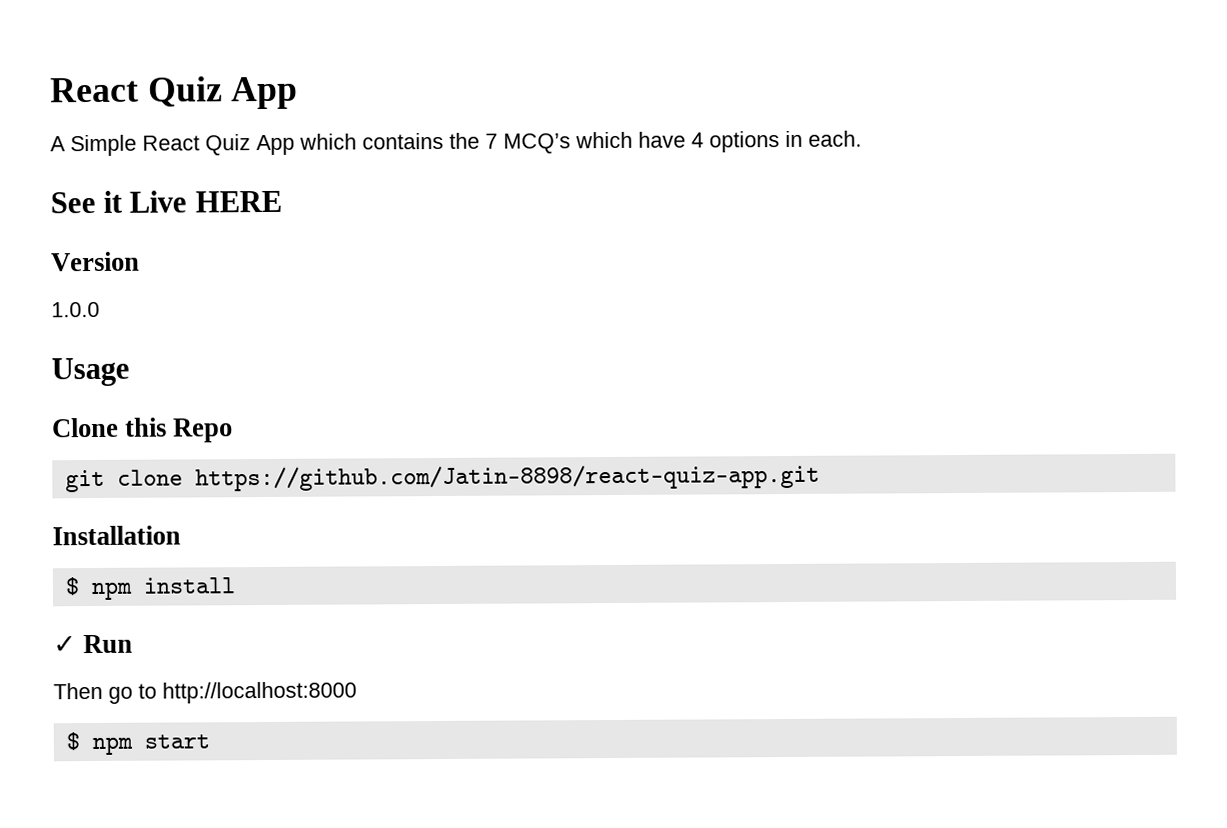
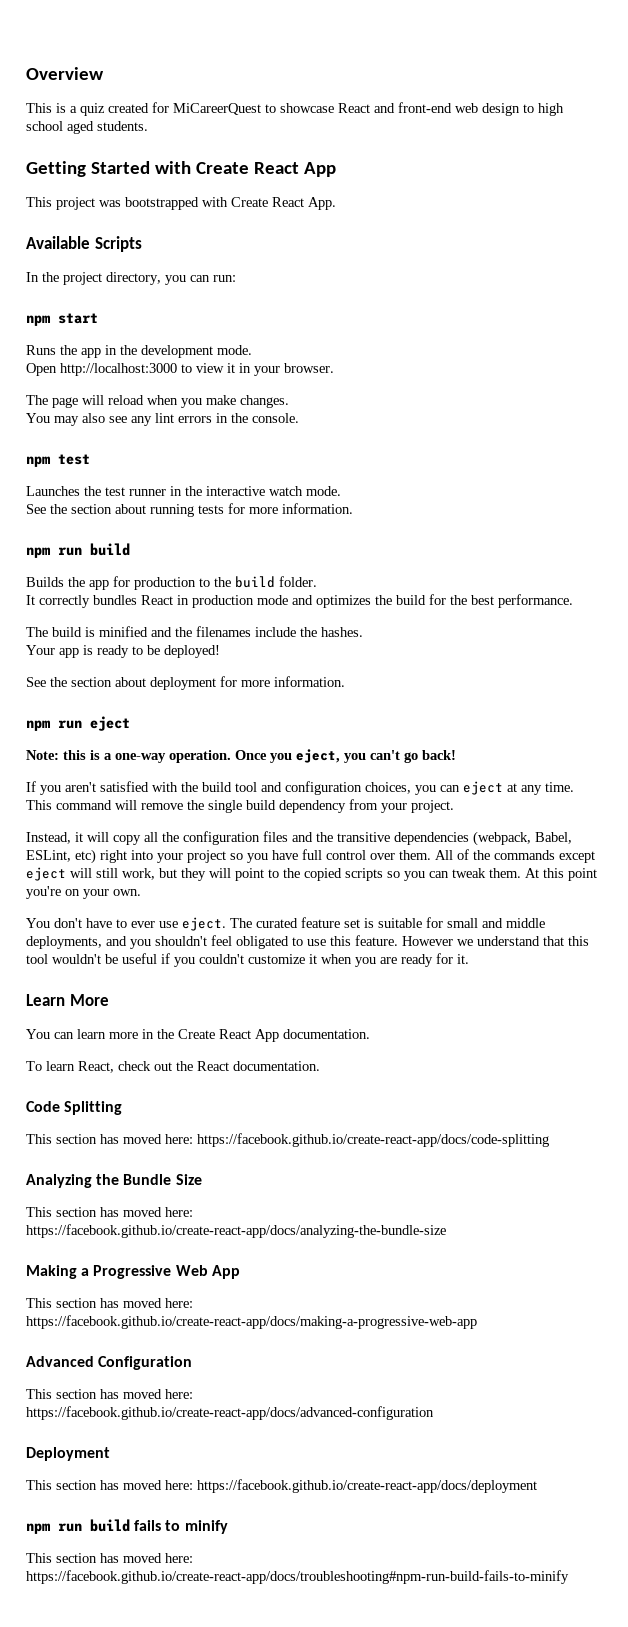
[50,76,299,110] [50,130,862,157] [50,190,282,214] [51,251,140,272] [51,301,100,318] [51,357,130,387] [52,417,234,443] [64,463,820,493] [52,525,181,546] [64,577,236,601] [53,634,134,654] [53,681,357,704] [65,732,210,756] React Quiz App // A Simple React Quiz App which contains the 7 MCQ’s which have 4 options in each. // See it Live HERE // Version // 1.0.0 // Usage // Clone this Repo // git clone https://github.com/Jatin-8898/react-quiz-app.git // Installation // $ npm install // ✓ Run // Then go to http://localhost:8000 // $ npm start -> [26,67,104,80] [26,102,564,116] [26,121,148,134] [26,161,336,177] [26,197,336,210] [26,236,142,252] [26,272,236,285] [26,313,98,326] [26,345,252,358] [26,363,334,376] [26,395,289,408] [26,413,299,426] [26,454,90,467] [26,486,341,496] [26,503,353,517] [26,543,130,558] [26,576,317,590] [26,594,573,608] [26,626,363,637] [26,645,220,658] [26,676,345,690] [26,716,130,731] [26,749,456,763] [26,781,574,795] [26,799,454,813] [26,831,572,846] [26,849,595,864] [26,867,597,881] [26,886,141,899] [26,917,545,931] [26,935,589,949] [26,953,469,967] [26,994,109,1006] [26,1029,370,1042] [26,1061,320,1073] [26,1101,123,1115] [26,1133,549,1147] [26,1174,202,1188] [26,1207,193,1217] [26,1224,446,1238] [26,1265,240,1279] [26,1298,193,1308] [26,1315,477,1329] [26,1356,193,1370] [26,1389,193,1399] [26,1406,434,1420] [26,1447,110,1461] [26,1479,537,1493] [26,1519,228,1534] [26,1553,193,1563] [26,1570,569,1584] Overview // This is a quiz created for MiCareerQuest to showcase React and front-end web design to high school aged students. // Getting Started with Create React App // This project was bootstrapped with Create React App. // Available Scripts // In the project directory, you can run: // npm start // Runs the app in the development mode. // Open http://localhost:3000 to view it in your browser. // The page will reload when you make changes. // You may also see any lint errors in the console. // npm test // Launches the test runner in the interactive watch mode. // See the section about running tests for more information. // npm run build // Builds the app for production to the build folder. // It correctly bundles React in production mode and optimizes the build for the best performance. // The build is minified and the filenames include the hashes. // Your app is ready to be deployed! // See the section about deployment for more information. // npm run eject // Note: this is a one-way operation. Once you eject, you can't go back! // If you aren't satisfied with the build tool and configuration choices, you can eject at any time. This command will remove the single build dependency from your project. // Instead, it will copy all the configuration files and the transitive dependencies (webpack, Babel, ESLint, etc) right into your project so you have full control over them. All of the commands except eject will still work, but they will point to the copied scripts so you can tweak them. At this point you're on your own. // You don't have to ever use eject. The curated feature set is suitable for small and middle deployments, and you shouldn't feel obligated to use this feature. However we understand that this tool wouldn't be useful if you couldn't customize it when you are ready for it. // Learn More // You can learn more in the Create React App documentation. // To learn React, check out the React documentation. // Code Splitting // This section has moved here: https://facebook.github.io/create-react-app/docs/code-splitting // Analyzing the Bundle Size // This section has moved here: https://facebook.github.io/create-react-app/docs/analyzing-the-bundle-size // Making a Progressive Web App // This section has moved here: https://facebook.github.io/create-react-app/docs/making-a-progressive-web-app // Advanced Configuration // This section has moved here: https://facebook.github.io/create-react-app/docs/advanced-configuration // Deployment // This section has moved here: https://facebook.github.io/create-react-app/docs/deployment // npm run build fails to minify // This section has moved here: https://facebook.github.io/create-react-app/docs/troubleshooting#npm-run-build-fails-to-minify

